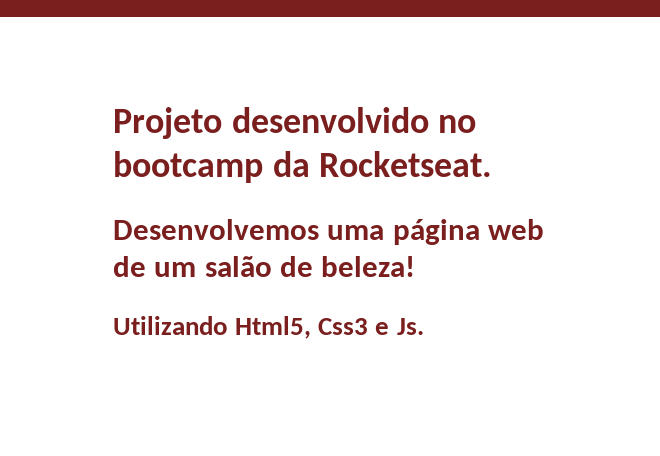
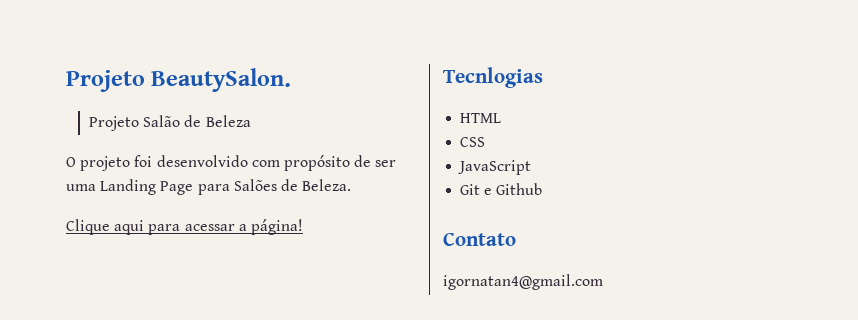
[113,107,477,139] [113,151,493,183] [113,219,545,245] [113,256,416,277] [113,316,424,339] Projeto desenvolvido no bootcamp da Rocketseat. // Desenvolvemos uma página web de um salão de beleza! // Utilizando Html5, Css3 e Js. -> [66,68,292,92] [88,115,251,131] [66,155,397,171] [66,179,352,195] [66,219,303,235] [443,67,543,88] [460,113,502,123] [460,137,486,147] [458,160,532,175] [460,183,543,195] [443,233,516,246] [443,274,603,290] Projeto BeautySalon. // Projeto Salão de Beleza // O projeto foi desenvolvido com propósito de ser uma Landing Page para Salões de Beleza. // Clique aqui para acessar a página! // Tecnlogias // HTML // CSS // JavaScript // Git e Github // Contato // igornatan4@gmail.com

